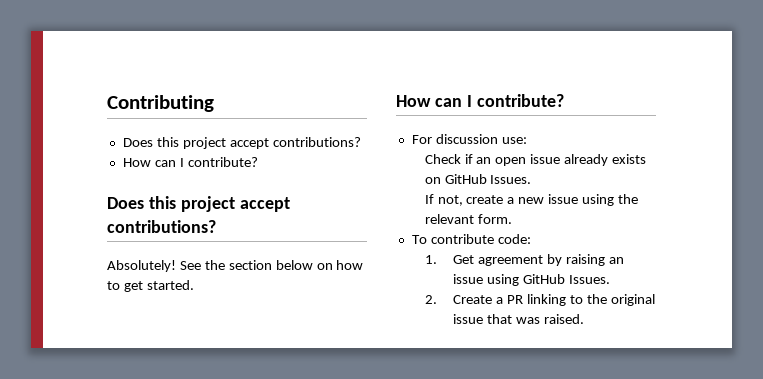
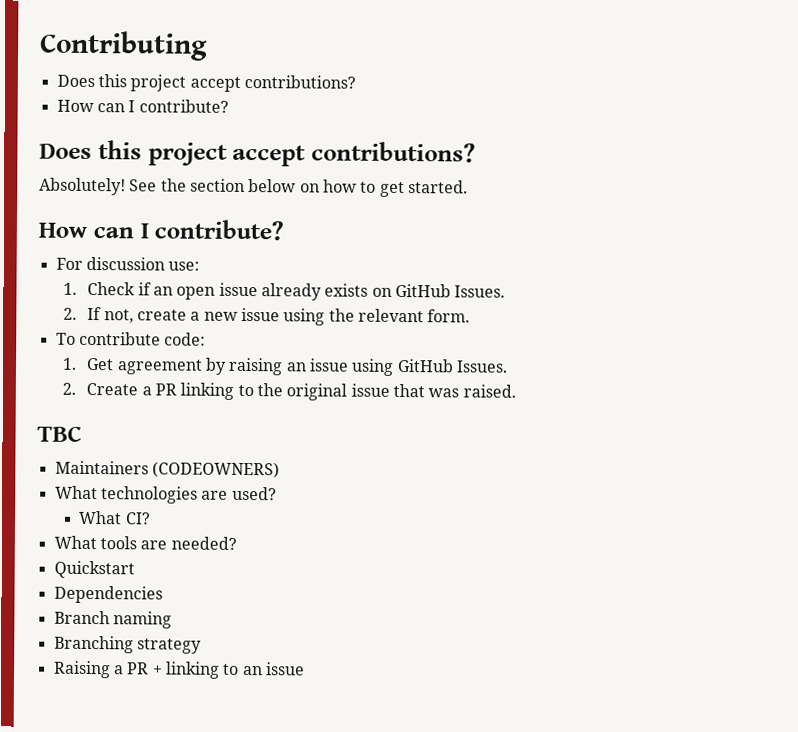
(527, 140) none -> [62,282,77,295] 1.
(532, 179) none -> [62,307,77,320] 2.
(584, 319) none -> [37,425,82,442] [54,460,280,479] [54,485,277,504] [78,510,151,525] [53,535,237,550] [53,560,135,579] [53,585,163,604] [53,610,172,629] [53,635,202,654] [52,660,305,679] // TBC // Maintainers (CODEOWNERS) // What technologies are used? // What CI? // What tools are needed? // Quickstart // Dependencies // Branch naming // Branching strategy // Raising a PR + linking to an issue

